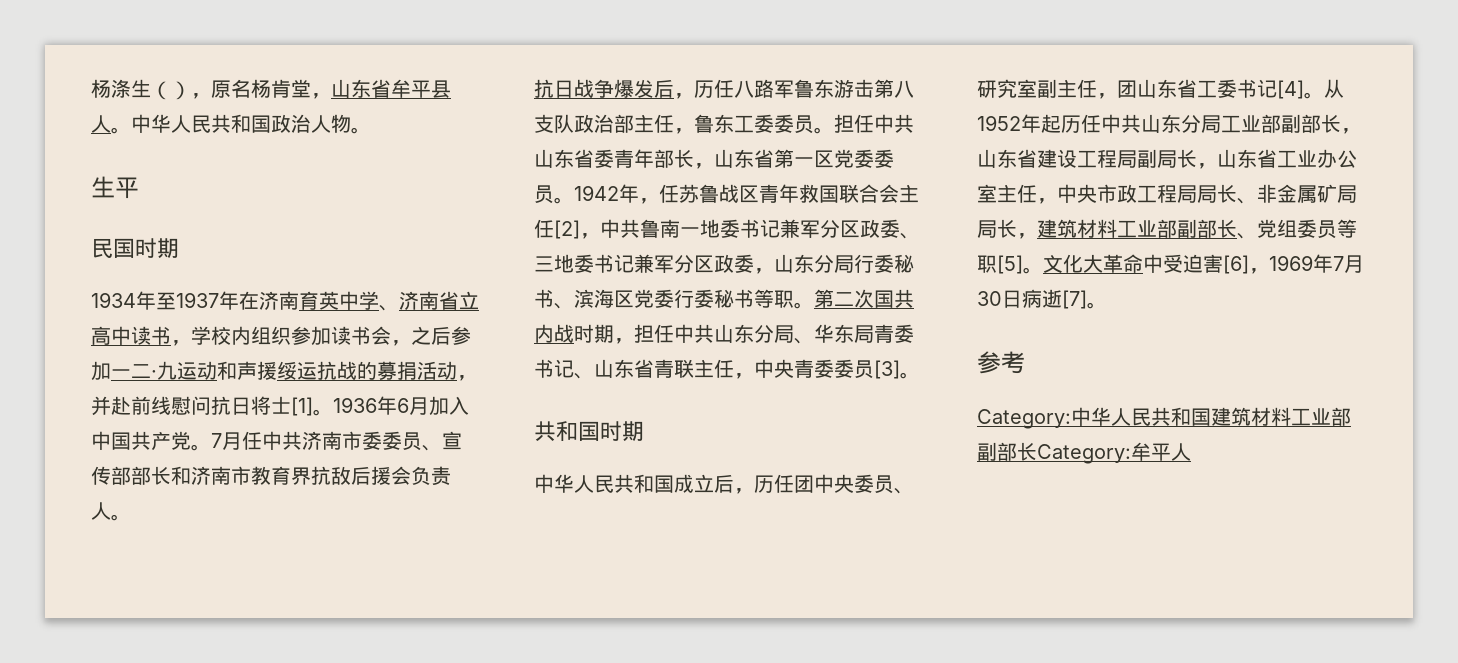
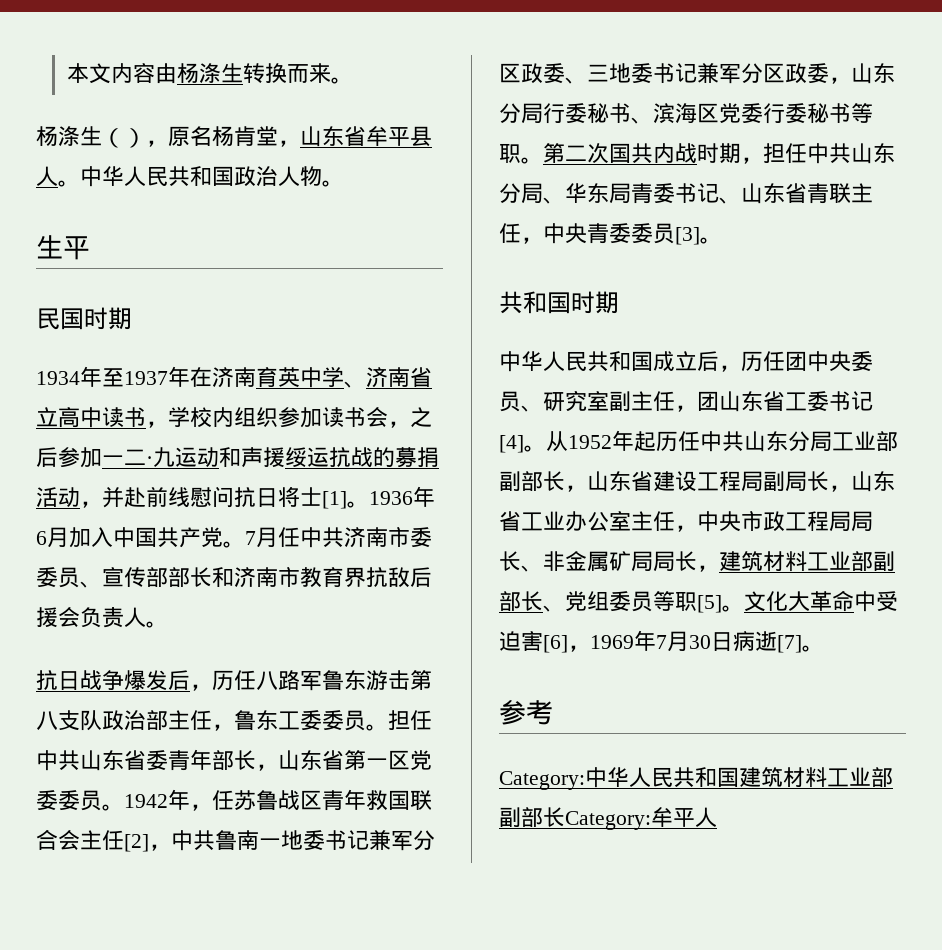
(91, 88) none -> [67,63,354,84] 本文内容由杨涤生转换而来。 //

